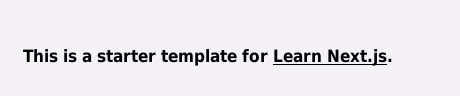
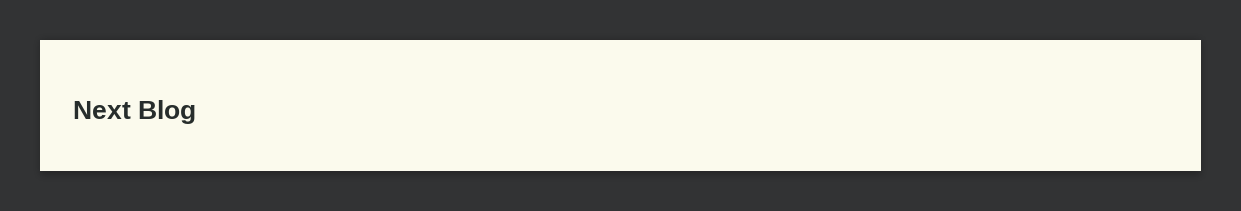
[23,49,393,66] This is a starter template for Learn Next.js. -> [73,100,197,124] Next Blog

